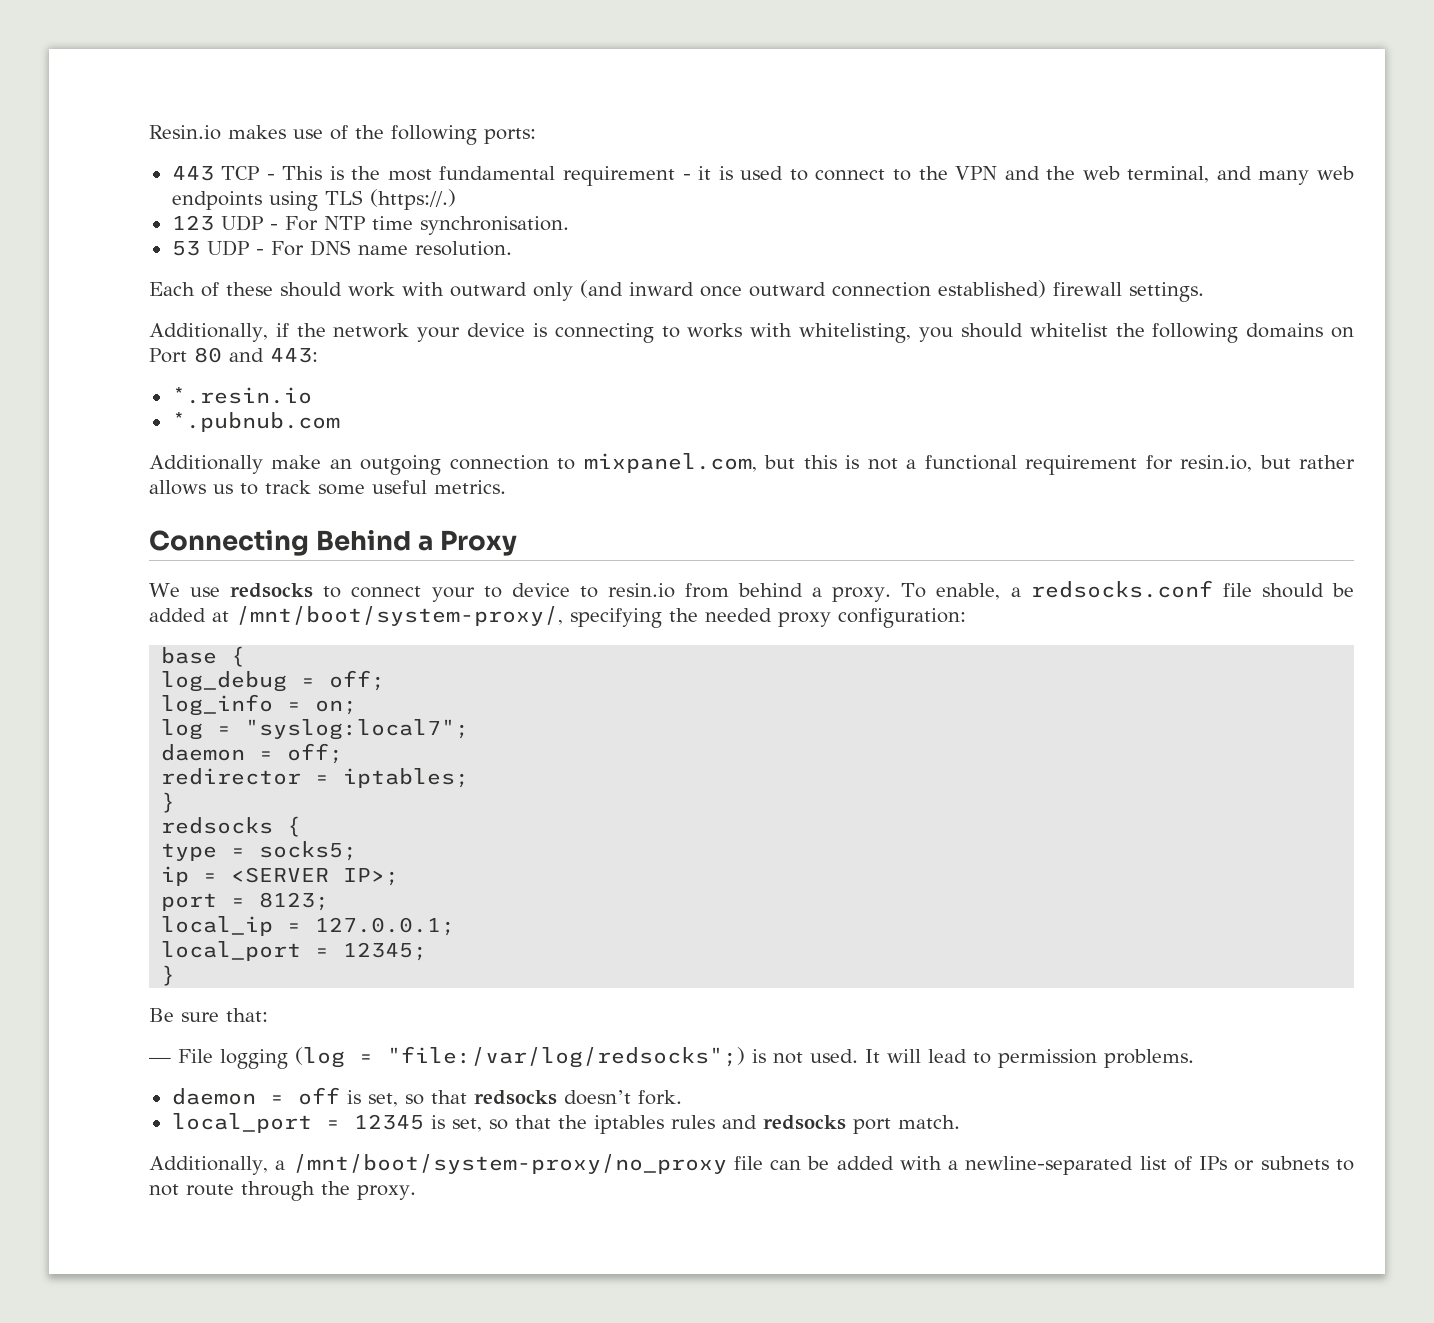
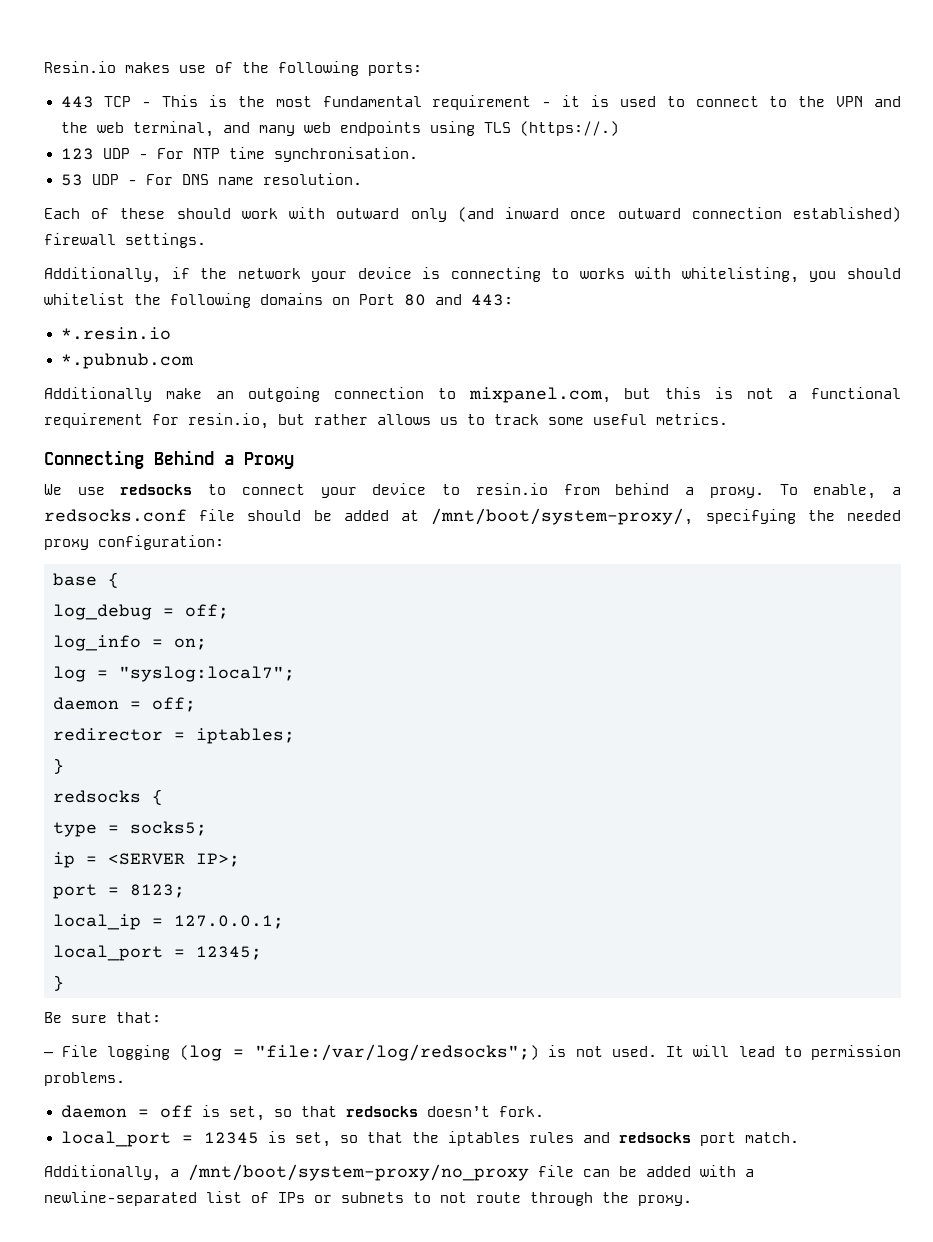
[483,586,502,598] to -> (357, 492) none

